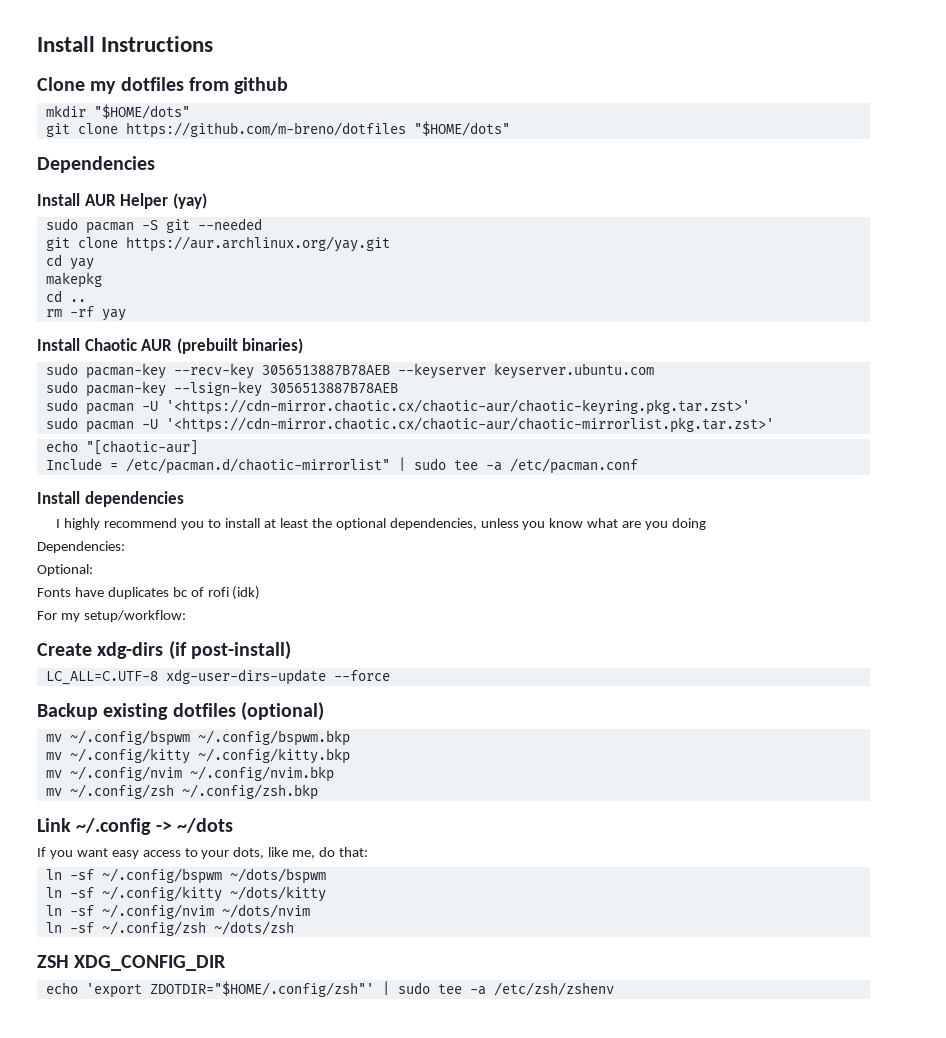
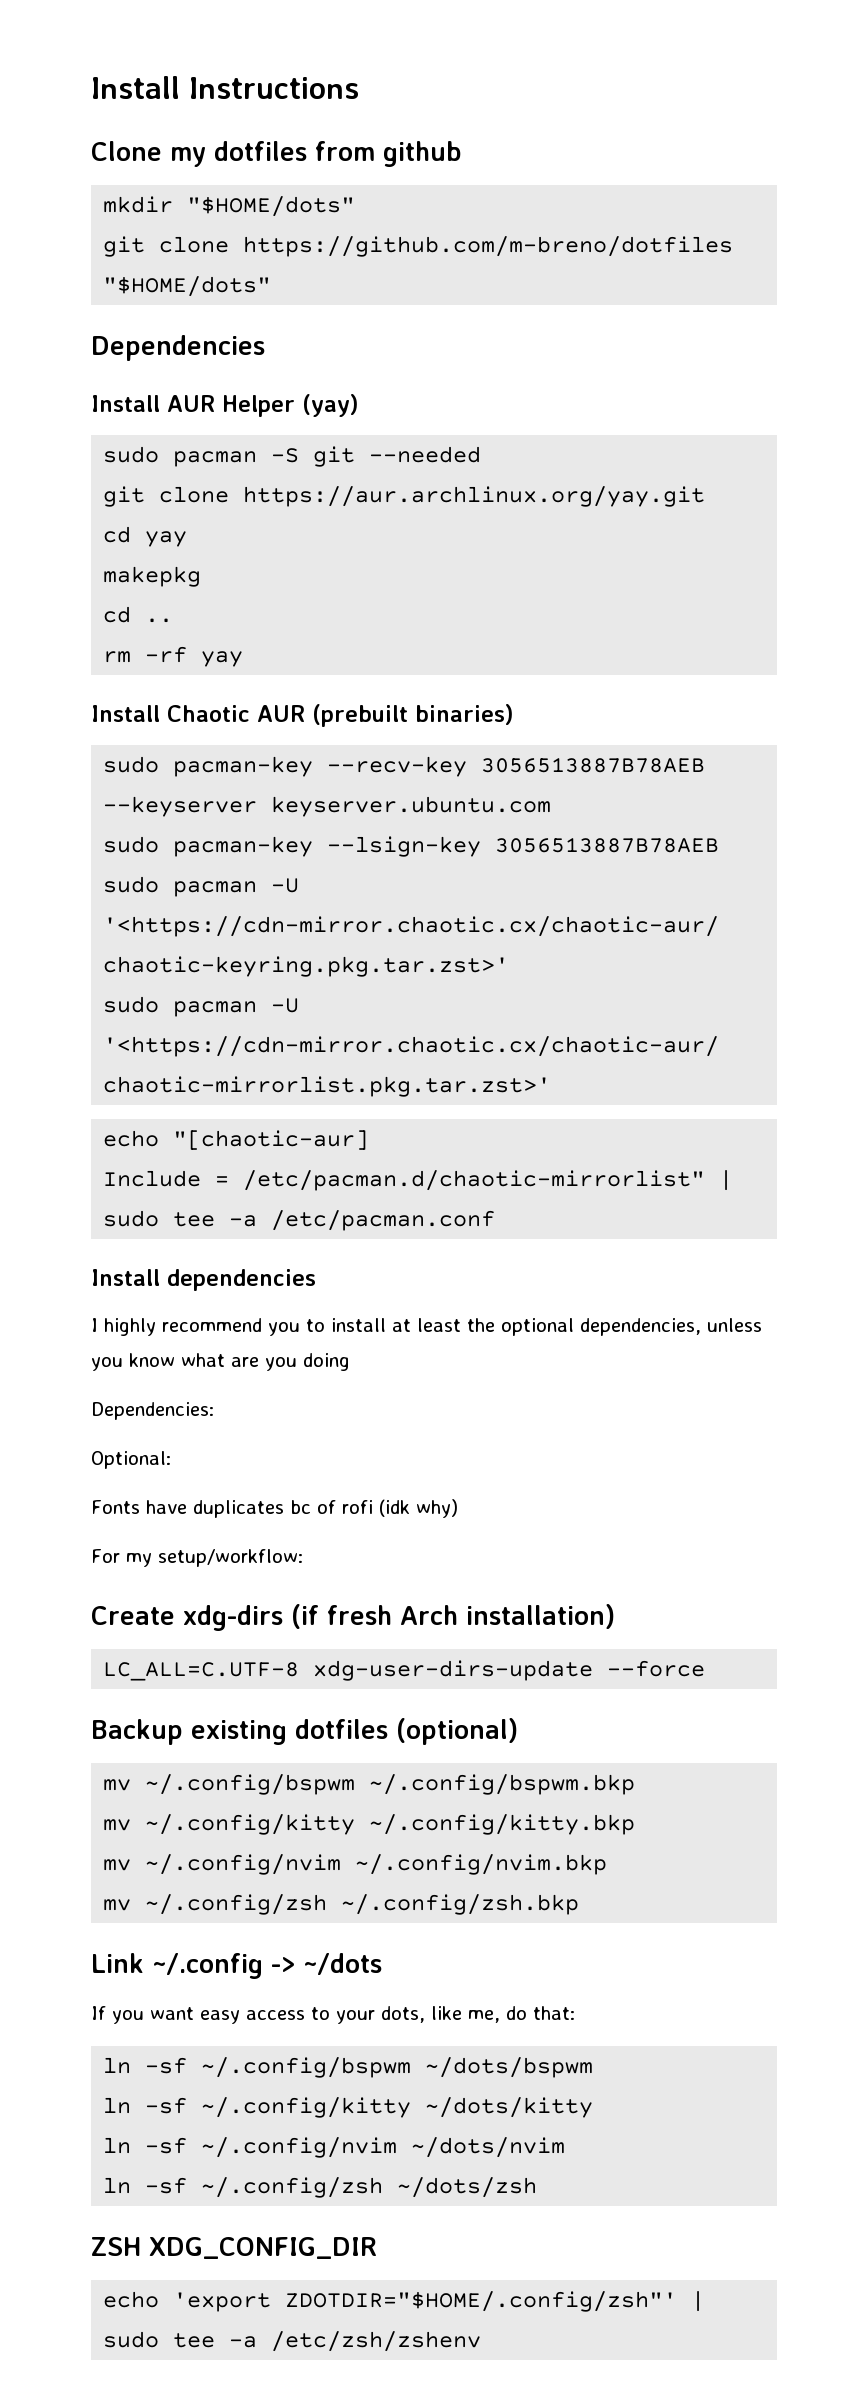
[232,586,261,600] (idk) -> [379,1499,458,1518] (idk why)
[190,641,291,660] post-install) -> [327,1604,615,1629] fresh Arch installation)

